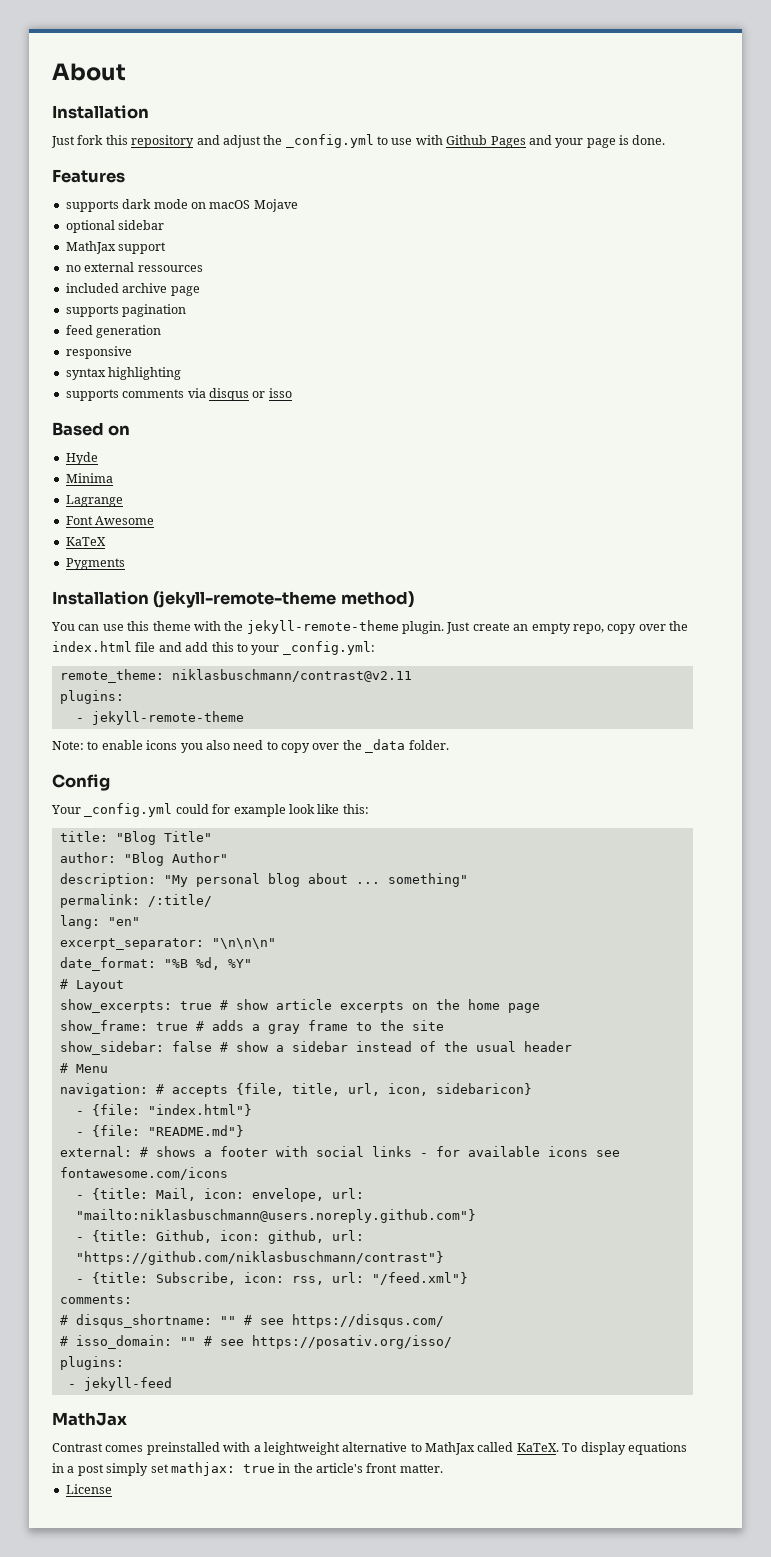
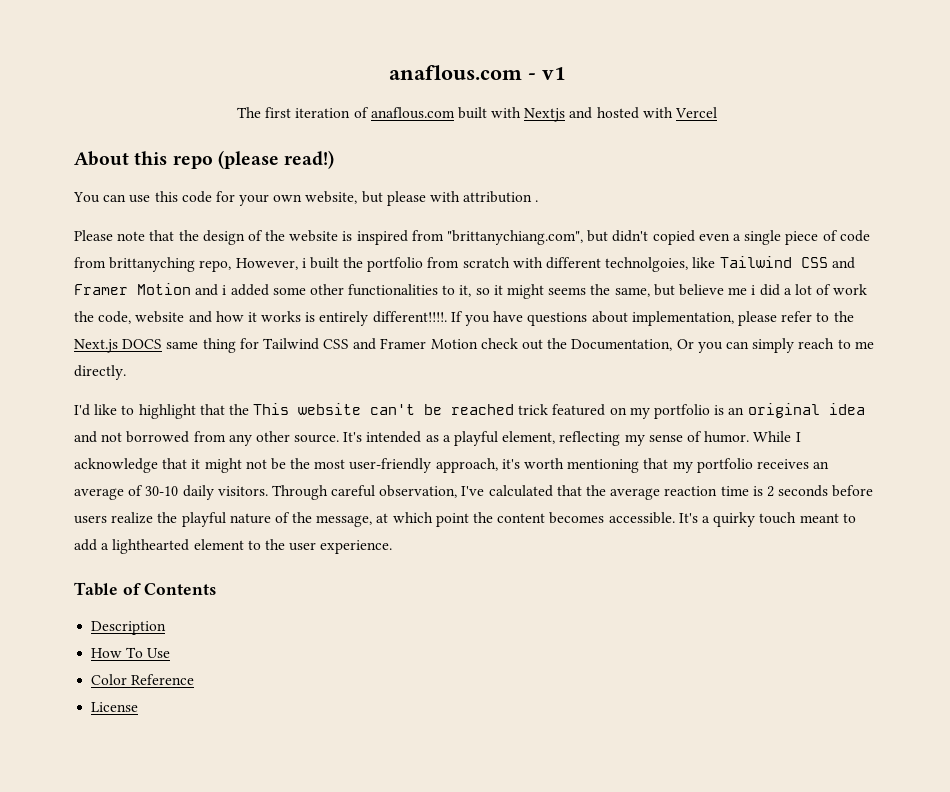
[52,63,126,81] [52,105,149,119] [51,134,666,148] [52,169,125,183] [65,199,298,212] [65,220,165,233] [65,241,167,254] [65,262,203,272] [65,283,200,296] [65,304,187,317] [65,325,162,338] [65,346,132,359] [65,367,182,380] [65,388,292,401] [52,422,131,436] [65,452,98,465] [65,473,113,483] [65,495,123,507] [65,516,155,525] [65,537,106,546] [65,558,125,570] [52,591,414,608] [51,620,688,634] [52,641,375,655] [59,669,412,683] [59,690,124,704] [75,711,244,725] [52,739,449,753] [52,774,110,791] [51,803,369,817] [59,831,212,845] [59,852,228,866] [59,873,468,887] [59,894,212,908] [59,915,140,929] [59,938,276,950] [59,957,252,971] [59,979,124,992] [59,999,540,1013] [59,1020,444,1034] [59,1041,572,1055] [59,1063,108,1073] [59,1083,532,1097] [75,1104,252,1116] [75,1125,244,1137] [59,1146,620,1157] [59,1167,228,1180] [75,1188,364,1202] [75,1209,476,1223] [75,1230,364,1244] [75,1251,444,1265] [75,1272,468,1285] [59,1295,132,1304] [59,1314,444,1328] [59,1335,452,1349] [59,1356,124,1370] [67,1377,172,1391] [52,1412,127,1426] [52,1442,687,1455] [52,1462,443,1476] About // Installation // Just fork this repository and adjust the _config.yml to use with Github Pages and your page is done. // Features // supports dark mode on macOS Mojave // optional sidebar // MathJax support // no external ressources // included archive page // supports pagination // feed generation // responsive // syntax highlighting // supports comments via disqus or isso // Based on // Hyde // Minima // Lagrange // Font Awesome // KaTeX // Pygments // Installation (jekyll-remote-theme method) // You can use this theme with the jekyll-remote-theme plugin. Just create an empty repo, copy over the index.html file and add this to your _config.yml: // remote_theme: niklasbuschmann/contrast@v2.11 // plugins: // - jekyll-remote-theme // Note: to enable icons you also need to copy over the _data folder. // Config // Your _config.yml could for example look like this: // title: "Blog Title" // author: "Blog Author" // description: "My personal blog about ... something" // permalink: /:title/ // lang: "en" // excerpt_separator: "\n\n\n" // date_format: "%B %d, %Y" // # Layout // show_excerpts: true # show article excerpts on the home page // show_frame: true # adds a gray frame to the site // show_sidebar: false # show a sidebar instead of the usual header // # Menu // navigation: # accepts {file, title, url, icon, sidebaricon} // - {file: "index.html"} // - {file: "README.md"} // external: # shows a footer with social links - for available icons see fontawesome.com/icons // - {title: Mail, icon: envelope, url: "mailto:niklasbuschmann@users.noreply.github.com"} // - {title: Github, icon: github, url: "https://github.com/niklasbuschmann/contrast"} // - {title: Subscribe, icon: rss, url: "/feed.xml"} // comments: // # disqus_shortname: "" # see https://disqus.com/ // # isso_domain: "" # see https://posativ.org/isso/ // plugins: // - jekyll-feed // MathJax // Contrast comes preinstalled with a leightweight alternative to MathJax called KaTeX. To display equations in a post simply set mathjax: true in the article's front matter. -> [389,65,565,80] [236,107,718,122] [74,150,335,169] [73,191,539,206] [74,230,870,245] [74,256,855,272] [74,283,868,299] [74,311,854,326] [74,338,874,353] [74,365,126,380] [74,403,865,419] [74,431,801,446] [74,458,830,473] [74,485,874,500] [74,512,856,527] [74,539,393,554] [74,582,217,596] [91,621,167,635] [91,647,171,658] [91,674,195,685] anaflous.com - v1 // The first iteration of anaflous.com built with Nextjs and hosted with Vercel // About this repo (please read!) // You can use this code for your own website, but please with attribution . // Please note that the design of the website is inspired from "brittanychiang.com", but didn't copied even a single piece of code from brittanyching repo, However, i built the portfolio from scratch with different technolgoies, like Tailwind CSS and Framer Motion and i added some other functionalities to it, so it might seems the same, but believe me i did a lot of work the code, website and how it works is entirely different!!!!. If you have questions about implementation, please refer to the Next.js DOCS same thing for Tailwind CSS and Framer Motion check out the Documentation, Or you can simply reach to me directly. // I'd like to highlight that the This website can't be reached trick featured on my portfolio is an original idea and not borrowed from any other source. It's intended as a playful element, reflecting my sense of humor. While I acknowledge that it might not be the most user-friendly approach, it's worth mentioning that my portfolio receives an average of 30-10 daily visitors. Through careful observation, I've calculated that the average reaction time is 2 seconds before users realize the playful nature of the message, at which point the content becomes accessible. It's a quirky touch meant to add a lighthearted element to the user experience. // Table of Contents // Description // How To Use // Color Reference

